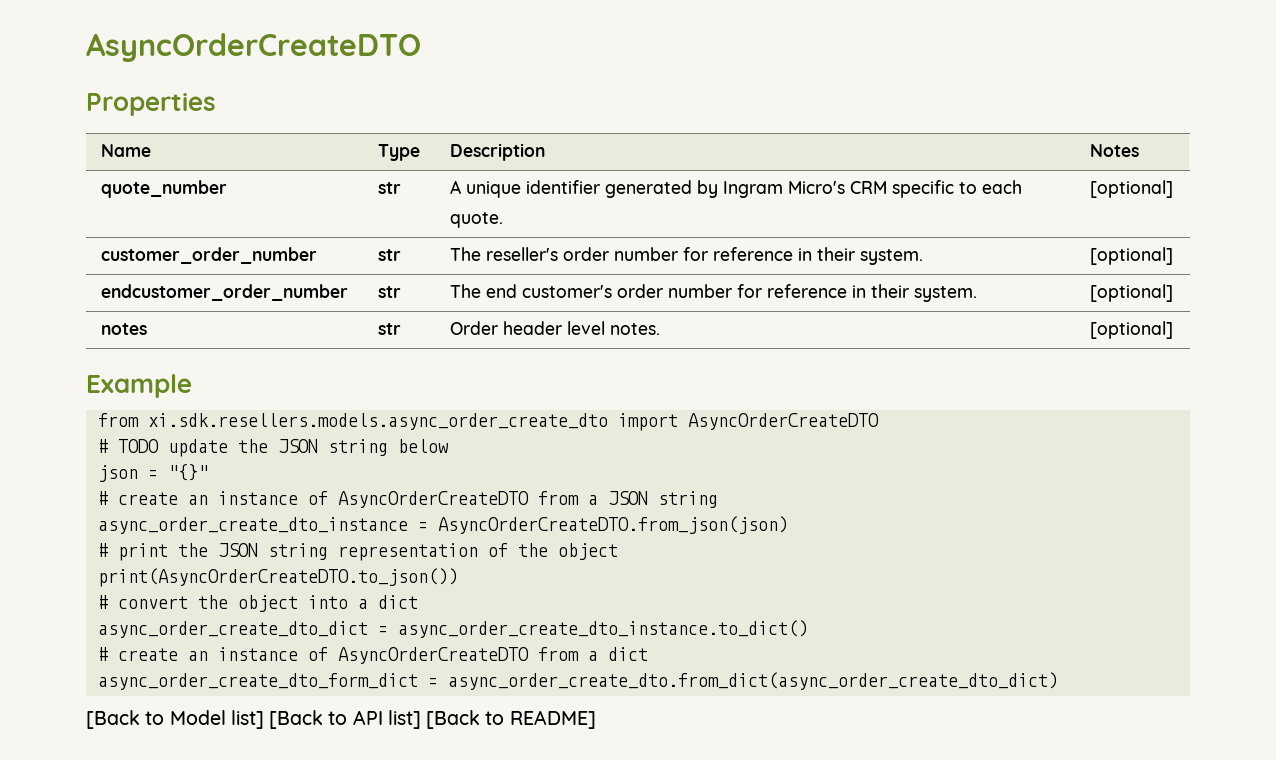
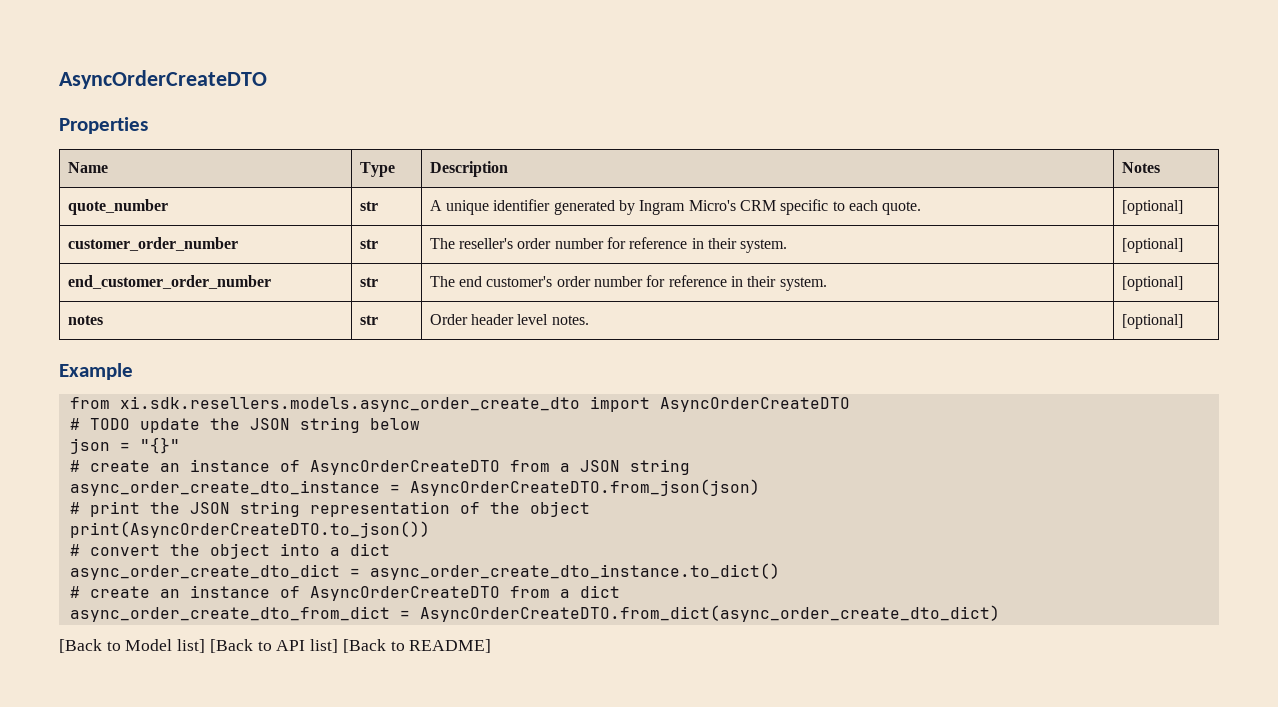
[100,284,348,301] endcustomer_order_number -> [67,275,271,289] end_customer_order_number
[97,672,1058,690] async_order_create_dto_form_dict = async_order_create_dto.from_dict(async_order_create_dto_dict) -> [69,605,1000,622] async_order_create_dto_from_dict = AsyncOrderCreateDTO.from_dict(async_order_create_dto_dict)

